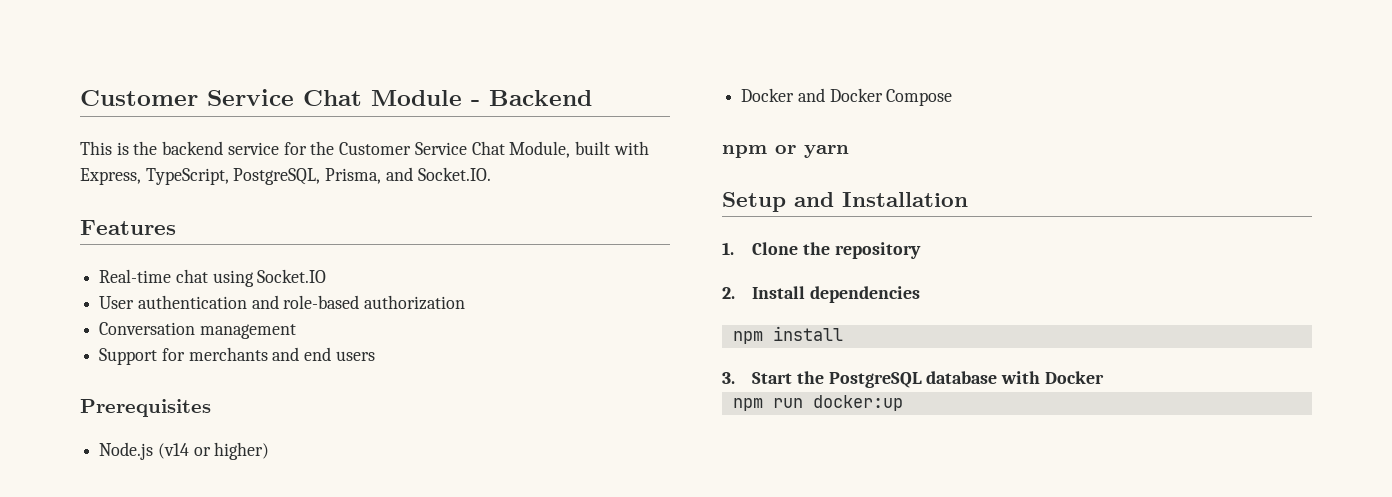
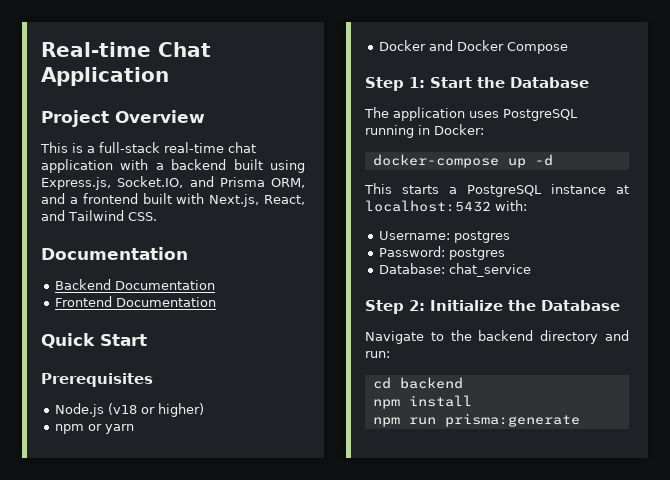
[80,89,592,106] [80,141,649,158] [80,167,491,185] [80,220,176,235] [99,269,327,287] [99,295,466,310] [99,322,296,339] [99,347,375,365] Customer Service Chat Module - Backend // This is the backend service for the Customer Service Chat Module, built with Express, TypeScript, PostgreSQL, Prisma, and Socket.IO. // Features // Real-time chat using Socket.IO // User authentication and role-based authorization // Conversation management // Support for merchants and end users -> [41,42,211,57] [41,67,169,86] [41,110,205,127] [40,142,256,153] [41,159,305,173] [41,176,305,190] [41,193,305,207] [41,210,157,221] [41,247,188,260] [54,279,215,290] [54,296,216,307] [41,333,147,348] Real-time Chat Application // Project Overview // This is a full-stack real-time chat application with a backend built using Express.js, Socket.IO, and Prisma ORM, and a frontend built with Next.js, React, and Tailwind CSS. // Documentation // Backend Documentation // Frontend Documentation // Quick Start
[157,443,189,459] (v14 -> [107,403,137,415] (v18
(270, 451) none -> [54,424,134,434] // npm or yarn
[722,145,849,158] [722,192,968,212] [722,242,921,259] [722,286,920,303] [732,326,843,344] [722,371,1104,388] npm or yarn // Setup and Installation // 1. Clone the repository // 2. Install dependencies // npm install // 3. Start the PostgreSQL database with Docker -> [365,77,589,91] [364,107,578,121] [365,124,484,138] [372,154,553,168] [364,183,629,197] [365,200,527,212] [378,231,510,243] [378,246,505,260] [378,263,531,277] [365,300,620,314] [365,330,629,344] [365,351,390,358] [372,377,463,389] [372,395,472,409] Step 1: Start the Database // The application uses PostgreSQL running in Docker: // docker-compose up -d // This starts a PostgreSQL instance at localhost:5432 with: // Username: postgres // Password: postgres // Database: chat_service // Step 2: Initialize the Database // Navigate to the backend directory and run: // cd backend // npm install
[812,395,903,411] docker:up -> [444,413,580,427] prisma:generate

